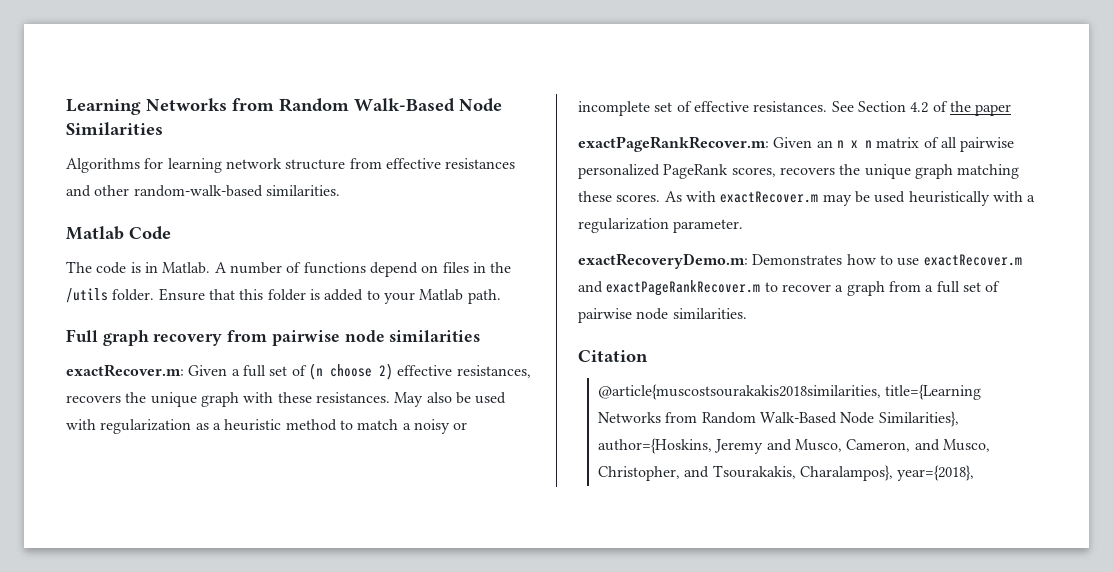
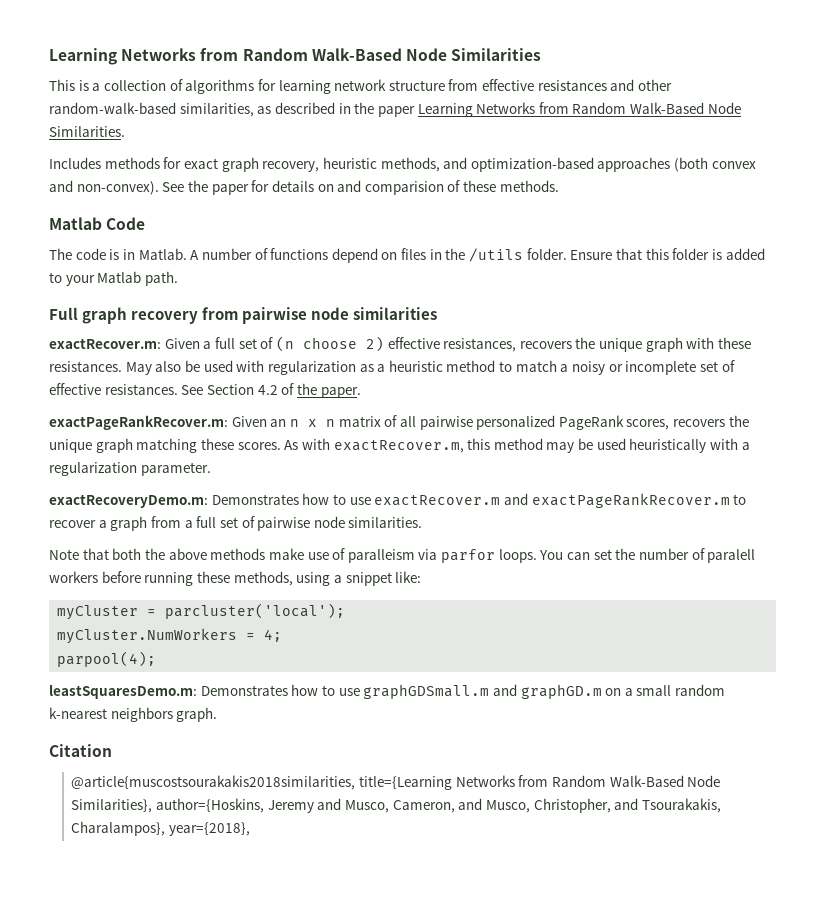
[66,158,140,173] Algorithms -> [49,79,255,94] This is a collection of algorithms
[265,185,340,196] similarities. -> [179,102,741,117] [49,126,125,137] [49,157,756,172] [49,180,559,195] similarities, as described in the paper Learning Networks from Random Walk-Based Node Similarities. // Includes methods for exact graph recovery, heuristic methods, and optimization-based approaches (both convex and non-convex). See the paper for details on and comparision of these methods.
[975,104,1012,116] paper -> [320,387,361,398] paper.
[720,191,819,203] exactRecover.m -> [333,438,543,453] exactRecover.m, this method
(747, 313) none -> [49,548,756,563] [49,571,422,586] [57,603,346,620] [57,628,283,644] [57,651,157,667] [49,684,726,699] [49,707,218,722] // Note that both the above methods make use of paralleism via parfor loops. You can set the number of paralell workers before running these methods, using a snippet like: // myCluster = parcluster('local'); // myCluster.NumWorkers = 4; // parpool(4); // leastSquaresDemo.m: Demonstrates how to use graphGDSmall.m and graphGD.m on a small random k-nearest neighbors graph.

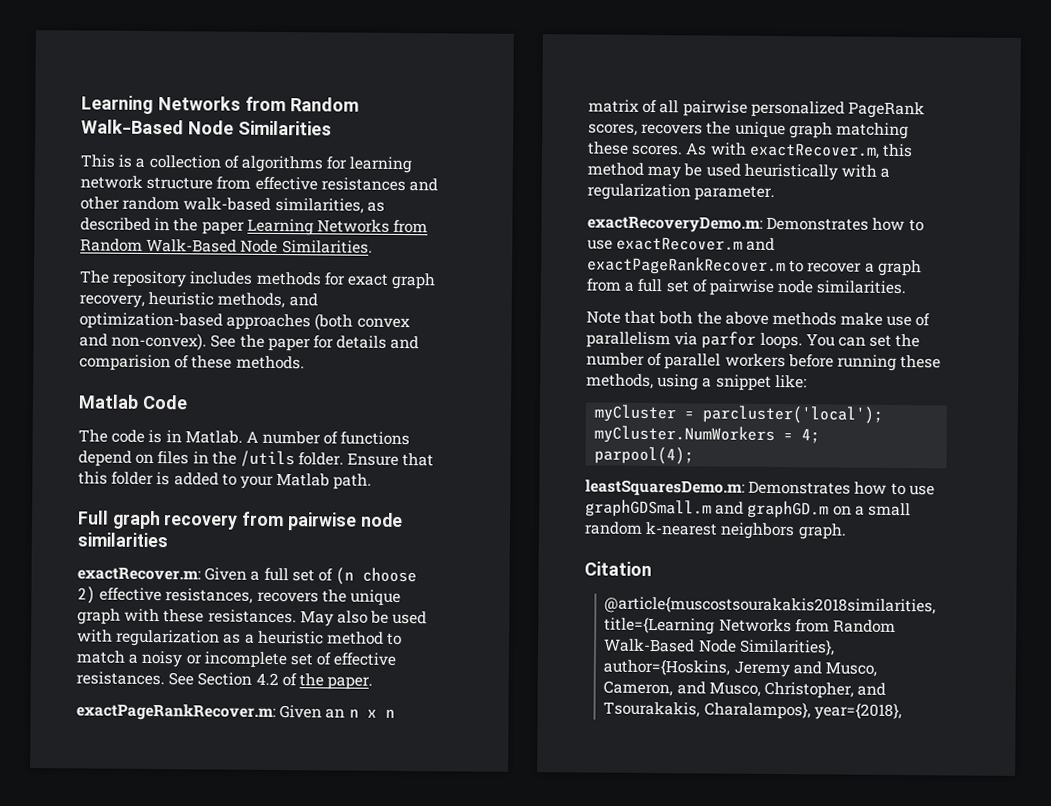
[49,102,176,114] random-walk-based -> [122,196,272,211] random walk-based
[49,157,101,169] Includes -> [79,270,254,288] The repository includes
[317,184,334,192] on -> (388, 342) none
[347,549,415,563] paralleism -> [586,331,671,349] parallelism
[707,549,756,563] paralell -> [664,353,722,370] parallel

